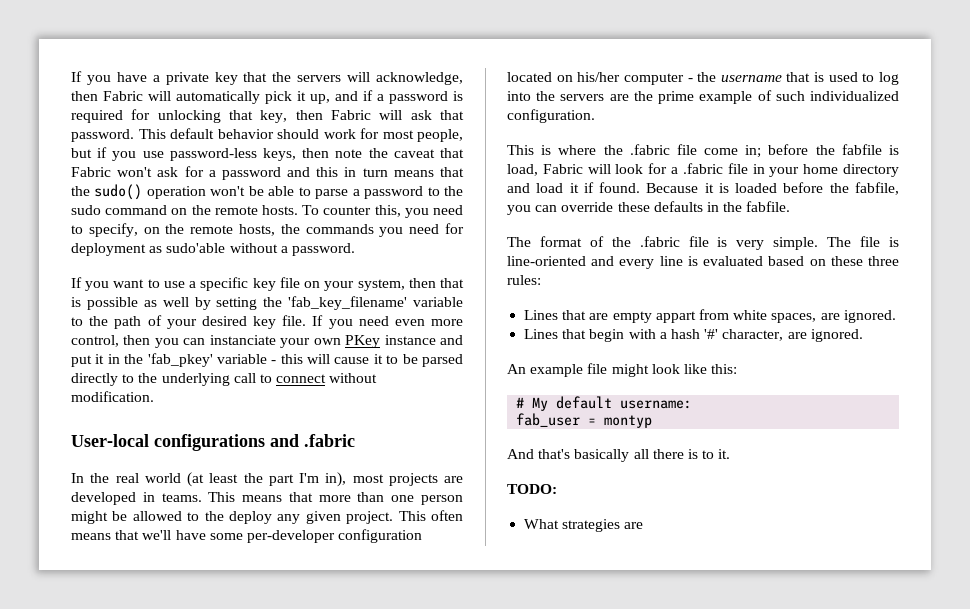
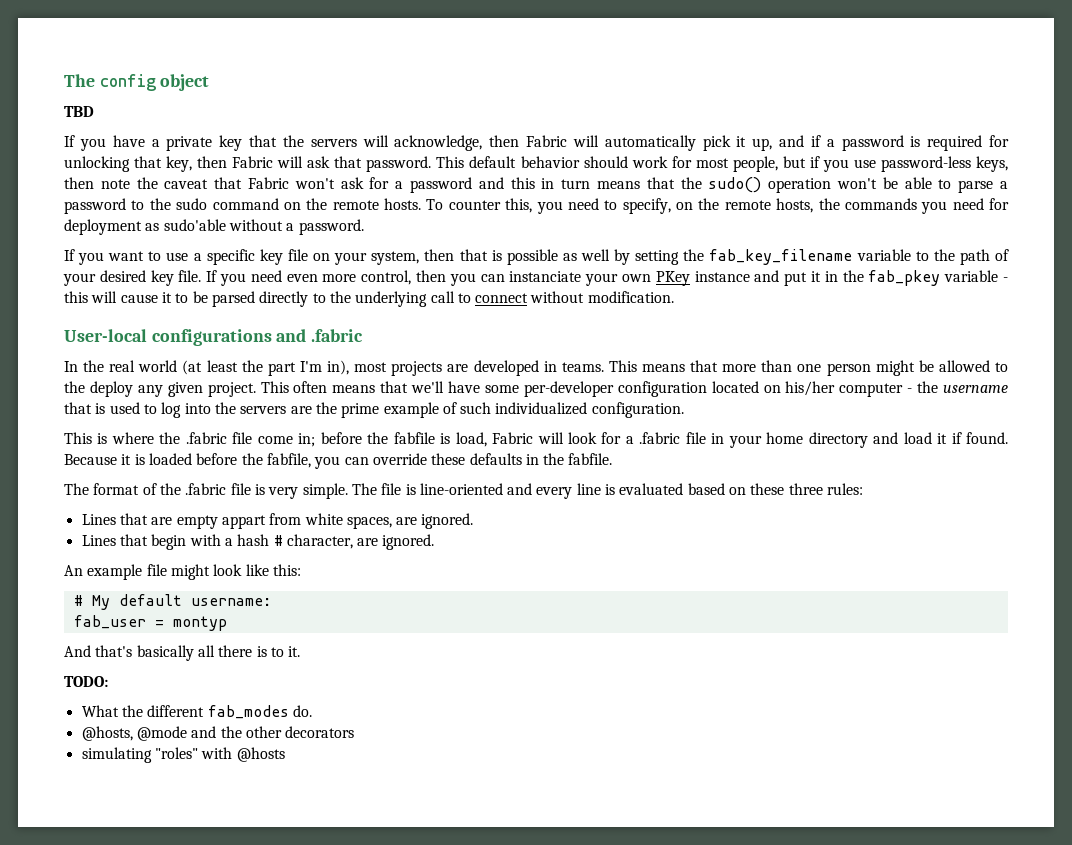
(71, 76) none -> [64,74,210,91] [64,106,94,117] The config object // TBD //
[288,296,408,310] 'fab_key_filename' -> [709,249,853,265] fab_key_filename
[147,353,213,367] 'fab_pkey' -> [868,270,941,286] fab_pkey
[704,329,719,339] '#' -> [273,535,283,546] #
[562,519,644,532] strategies are -> [121,705,312,719] [81,726,355,741] [81,747,285,763] the different fab_modes do. // @hosts, @mode and the other decorators // simulating "roles" with @hosts

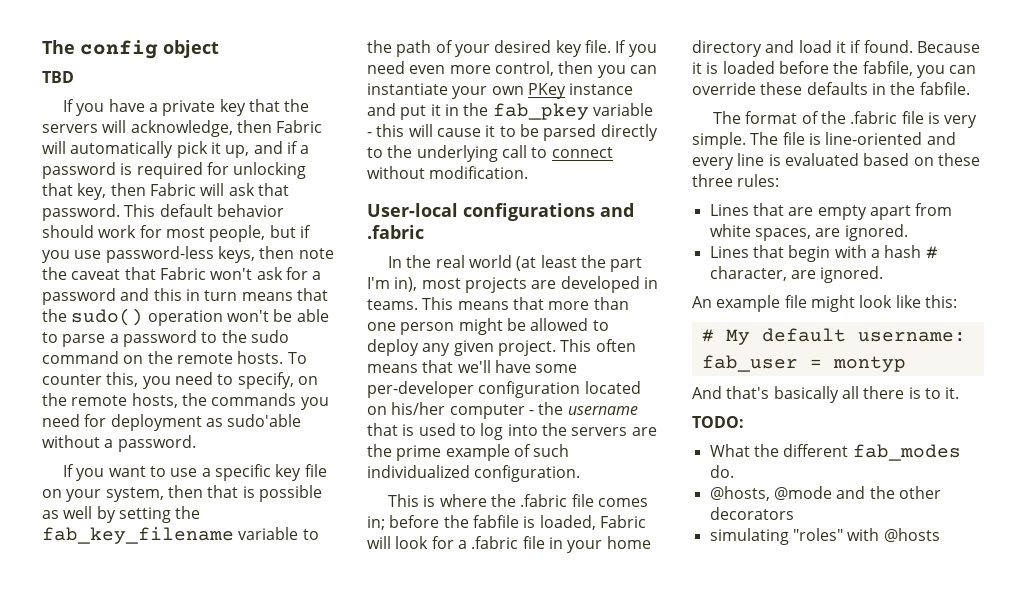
[509,271,582,282] instanciate -> [367,83,448,95] instantiate
[64,381,85,393] the -> (609, 325) none
[257,436,293,444] come -> [597,498,648,507] comes
[455,432,487,447] load, -> [539,515,596,530] loaded,
[221,515,266,529] appart -> [869,205,911,220] apart

